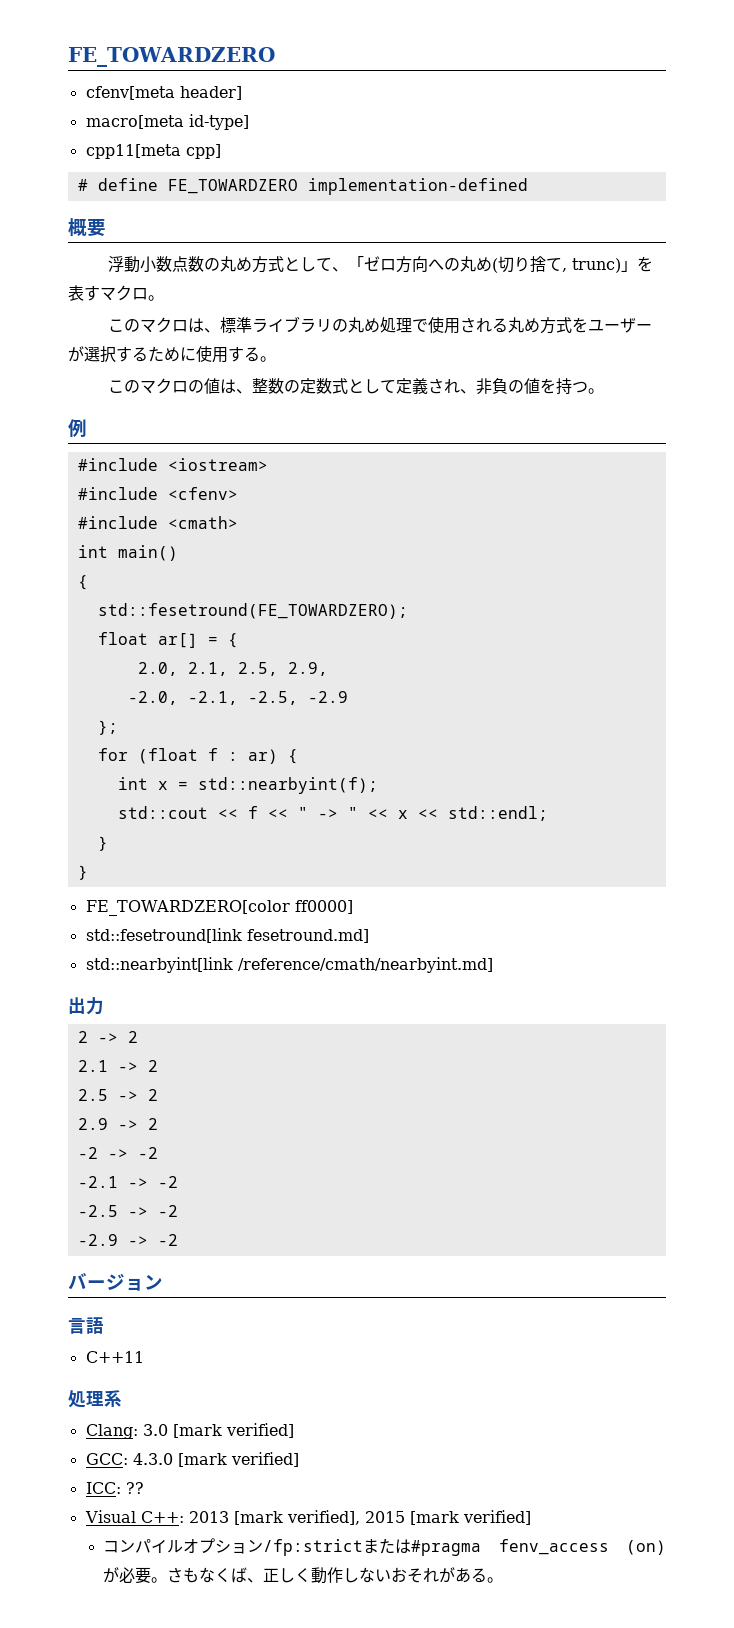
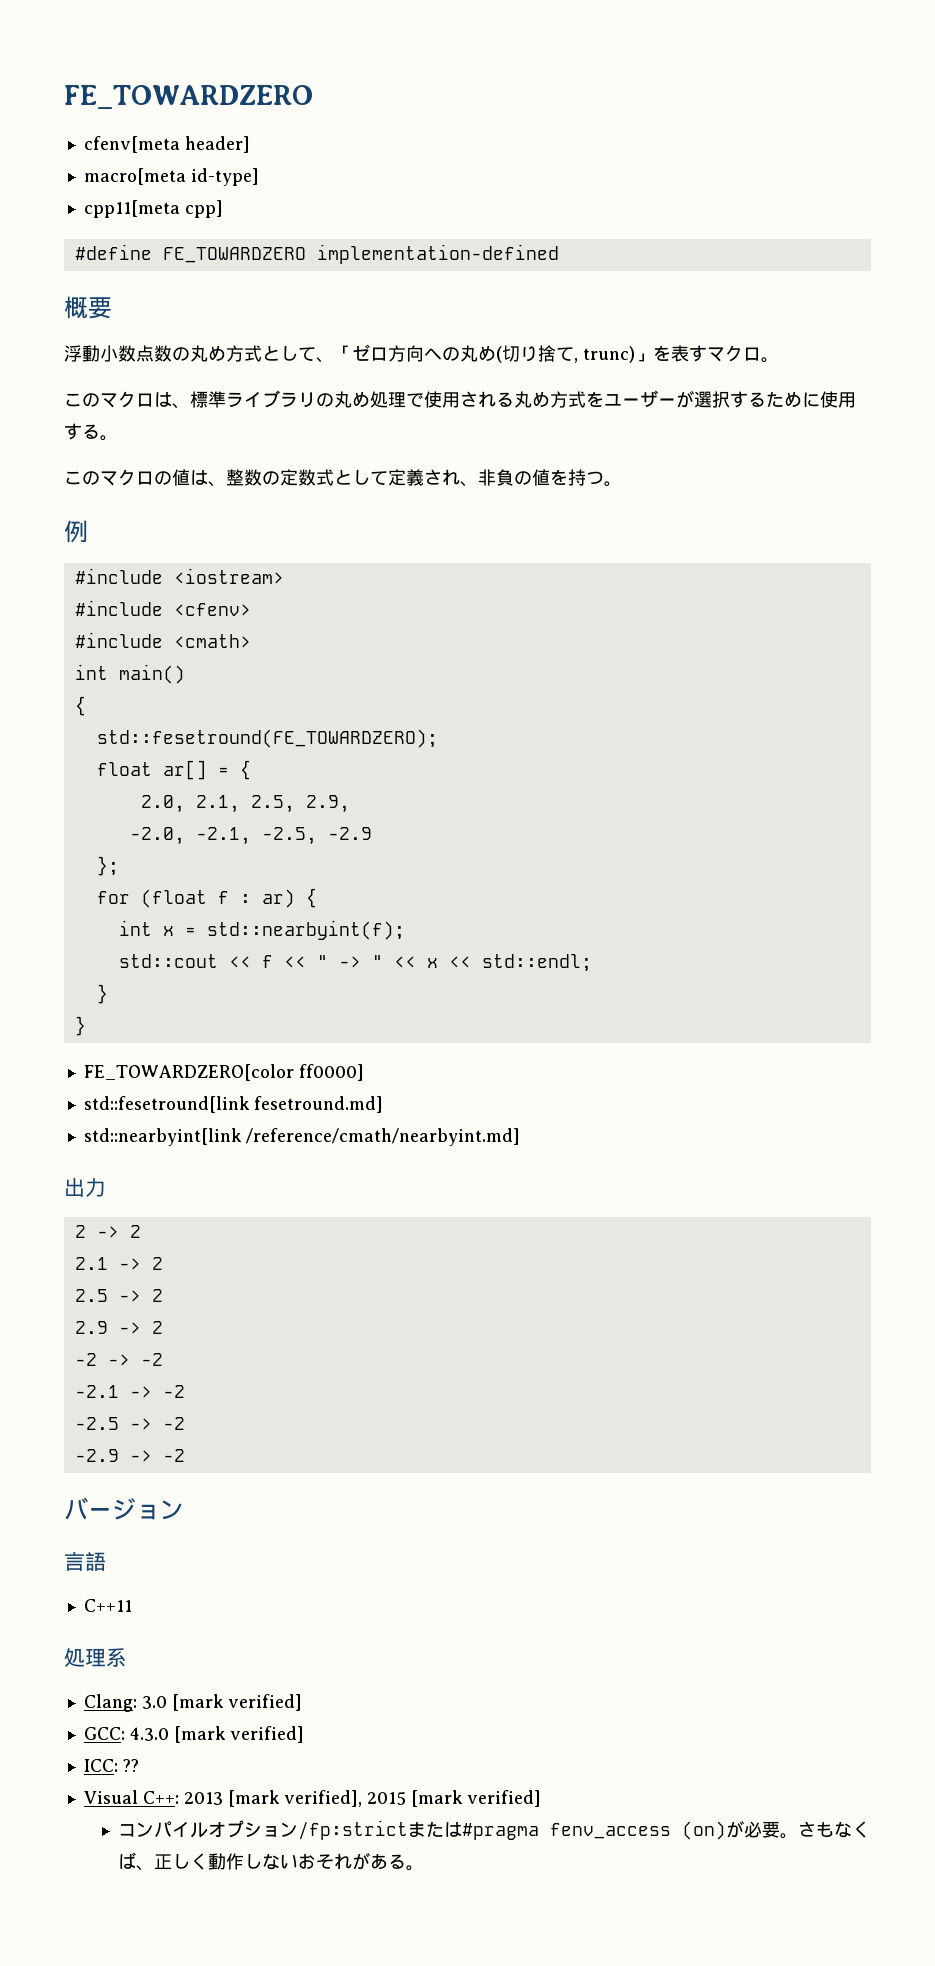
[77,178,158,191] # define -> [74,244,152,260] #define

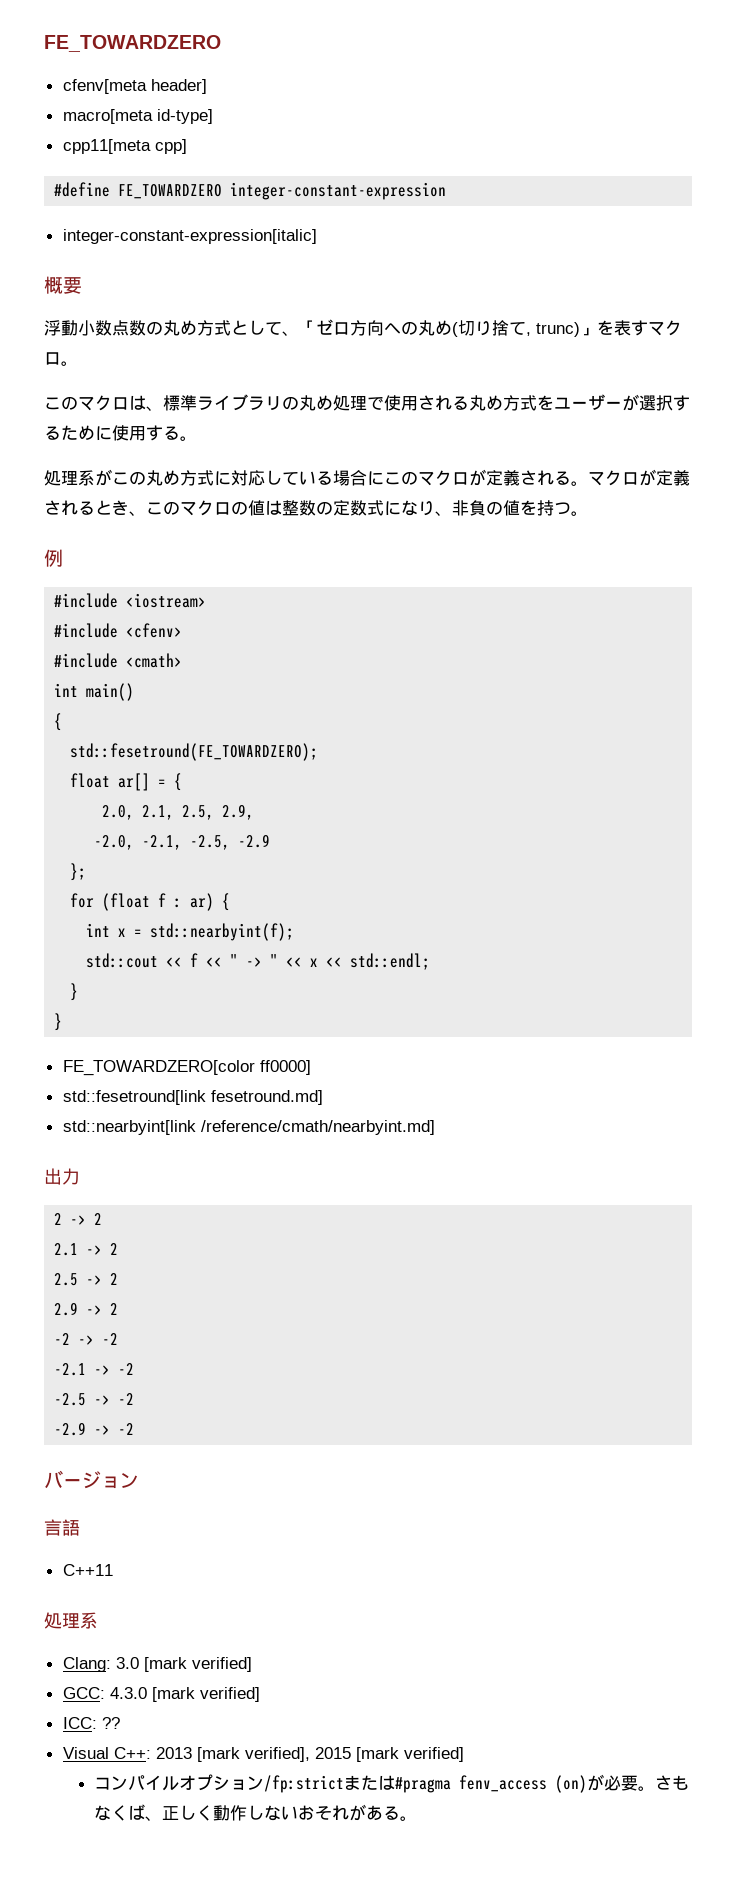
[316,244,559,264] implementation-defined -> [230,182,447,200] [62,229,317,244] integer-constant-expression // integer-constant-expression[italic]
(118, 438) none -> [44,469,690,486] [44,500,146,516] 処理系がこの丸め方式に対応している場合にこのマクロが定義される。マクロが定義されるとき、
[208,481,226,487] 、 -> (282, 507) none
[334,469,460,486] として定義され -> [384,500,435,516] になり

